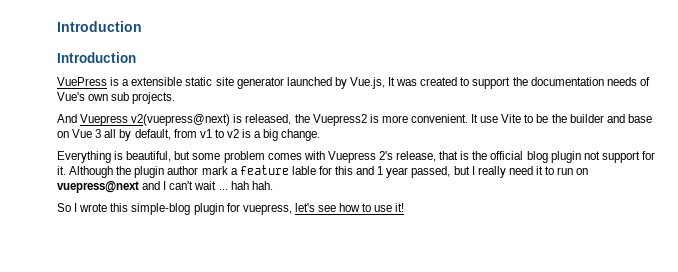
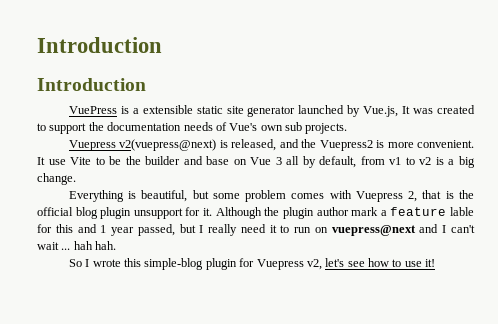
[57,114,77,123] And -> (348, 128) none
(292, 119) none -> [279,139,299,148] and
[378,151,437,162] 2's release, -> [408,191,418,202] 2,
[583,151,640,163] not support -> [133,208,183,219] unsupport
[242,204,292,215] vuepress, -> [256,259,322,270] Vuepress v2,

